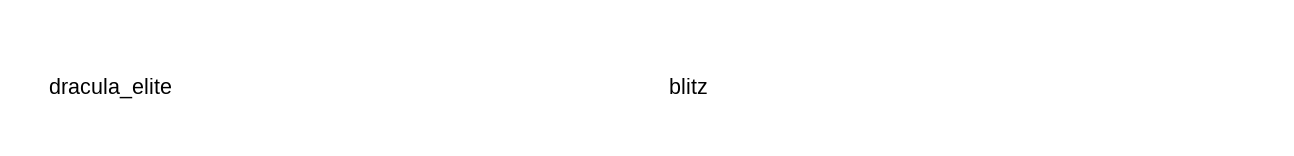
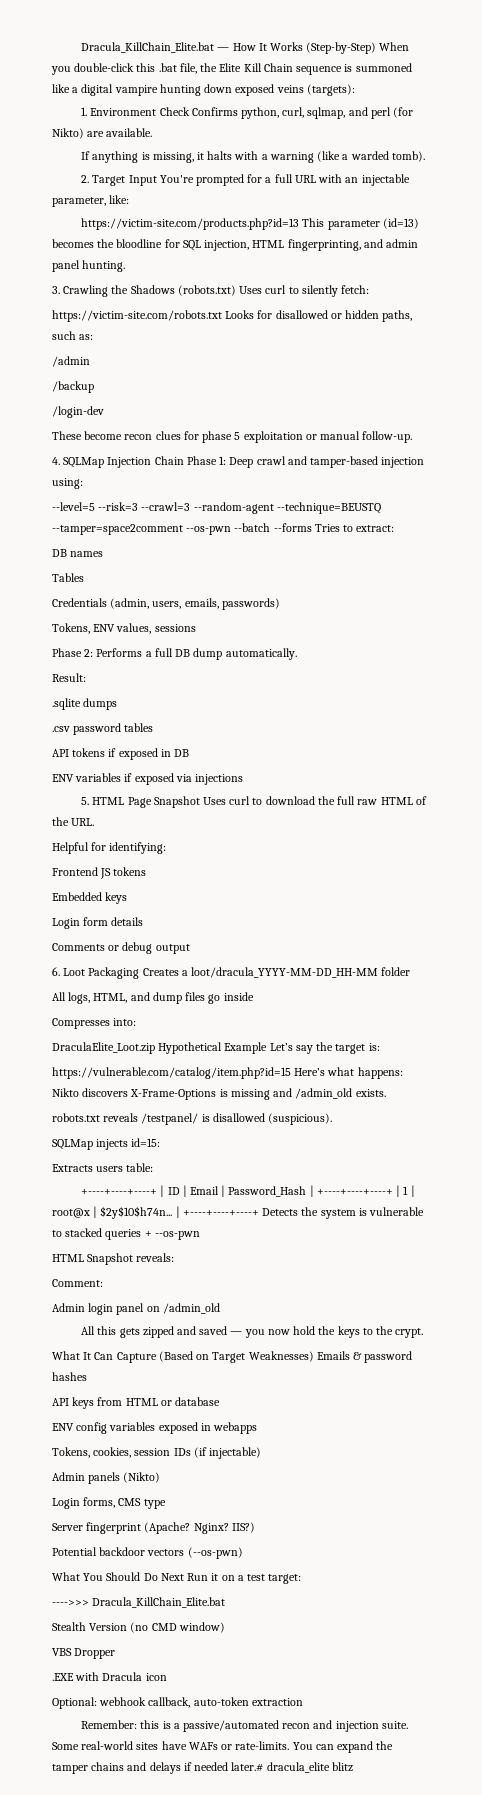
(49, 88) none -> [81,42,410,54] [51,63,412,75] [52,84,355,96] [81,107,414,119] [52,128,153,139] [81,151,425,163] [81,174,410,186] [52,195,130,207] [81,218,419,230] [52,239,419,251] [52,260,126,272] [52,285,370,297] [52,310,413,322] [52,331,94,340] [52,356,90,367] [52,381,94,393] [52,406,104,418] [52,431,413,443] [52,456,425,468] [52,478,83,489] [52,502,381,514] [52,523,395,535] [52,549,104,557] [52,573,84,582] [52,598,280,610] [52,623,196,634] [52,648,297,660] [52,673,86,682] [52,698,118,710] [52,723,154,735] [52,748,190,760] [52,773,244,785] [81,796,427,808] [52,817,95,826] [52,842,167,854] [52,867,147,879] [52,892,128,904] [52,917,144,929] [52,942,190,954] [52,967,411,979] [52,992,254,1004] [52,1018,137,1029] [52,1042,380,1054] [52,1067,403,1079] [52,1088,386,1100] [52,1113,333,1125] [52,1138,161,1150] [52,1163,154,1172] [81,1185,415,1197] [52,1206,425,1219] [52,1228,200,1240] [52,1253,175,1265] [52,1279,103,1287] [52,1303,220,1315] [81,1326,424,1338] [52,1351,413,1363] [52,1372,87,1381] [52,1397,221,1409] [52,1422,258,1434] [52,1447,262,1459] [52,1472,161,1484] [52,1497,166,1509] [52,1522,255,1534] [52,1547,243,1559] [52,1572,302,1584] [52,1597,226,1608] [52,1622,225,1633] [52,1648,116,1659] [52,1672,167,1681] [52,1697,303,1709] [81,1720,408,1732] [52,1741,394,1753] [52,1762,264,1774] Dracula_KillChain_Elite.bat — How It Works (Step-by-Step) When you double-click this .bat file, the Elite Kill Chain sequence is summoned like a digital vampire hunting down exposed veins (targets): // 1. Environment Check Confirms python, curl, sqlmap, and perl (for Nikto) are available. // If anything is missing, it halts with a warning (like a warded tomb). // 2. Target Input You're prompted for a full URL with an injectable parameter, like: // https://victim-site.com/products.php?id=13 This parameter (id=13) becomes the bloodline for SQL injection, HTML fingerprinting, and admin panel hunting. // 3. Crawling the Shadows (robots.txt) Uses curl to silently fetch: // https://victim-site.com/robots.txt Looks for disallowed or hidden paths, such as: // /admin // /backup // /login-dev // These become recon clues for phase 5 exploitation or manual follow-up. // 4. SQLMap Injection Chain Phase 1: Deep crawl and tamper-based injection using: // --level=5 --risk=3 --crawl=3 --random-agent --technique=BEUSTQ --tamper=space2comment --os-pwn --batch --forms Tries to extract: // DB names // Tables // Credentials (admin, users, emails, passwords) // Tokens, ENV values, sessions // Phase 2: Performs a full DB dump automatically. // Result: // .sqlite dumps // .csv password tables // API tokens if exposed in DB // ENV variables if exposed via injections // 5. HTML Page Snapshot Uses curl to download the full raw HTML of the URL. // Helpful for identifying: // Frontend JS tokens // Embedded keys // Login form details // Comments or debug output // 6. Loot Packaging Creates a loot/dracula_YYYY-MM-DD_HH-MM folder // All logs, HTML, and dump files go inside // Compresses into: // DraculaElite_Loot.zip Hypothetical Example Let’s say the target is: // https://vulnerable.com/catalog/item.php?id=15 Here’s what happens: Nikto discovers X-Frame-Options is missing and /admin_old exists. // robots.txt reveals /testpanel/ is disallowed (suspicious). // SQLMap injects id=15: // Extracts users table: // +----+----+----+ | ID | Email | Password_Hash | +----+----+----+ | 1 | root@x | $2y$10$h74n... | +----+----+----+ Detects the system is vulnerable to stacked queries + --os-pwn // HTML Snapshot reveals: // Comment: // Admin login panel on /admin_old // All this gets zipped and saved — you now hold the keys to the crypt. // What It Can Capture (Based on Target Weaknesses) Emails & password hashes // API keys from HTML or database // ENV config variables exposed in webapps // Tokens, cookies, session IDs (if injectable) // Admin panels (Nikto) // Login forms, CMS type // Server fingerprint (Apache? Nginx? IIS?) // Potential backdoor vectors (--os-pwn) // What You Should Do Next Run it on a test target: // ---->>> Dracula_KillChain_Elite.bat // Stealth Version (no CMD window) // VBS Dropper // .EXE with Dracula icon // Optional: webhook callback, auto-token extraction // Remember: this is a passive/automated recon and injection suite. Some real-world sites have WAFs or rate-limits. You can expand the tamper chains and delays if needed later.#
(172, 88) // -> (330, 1767) none

